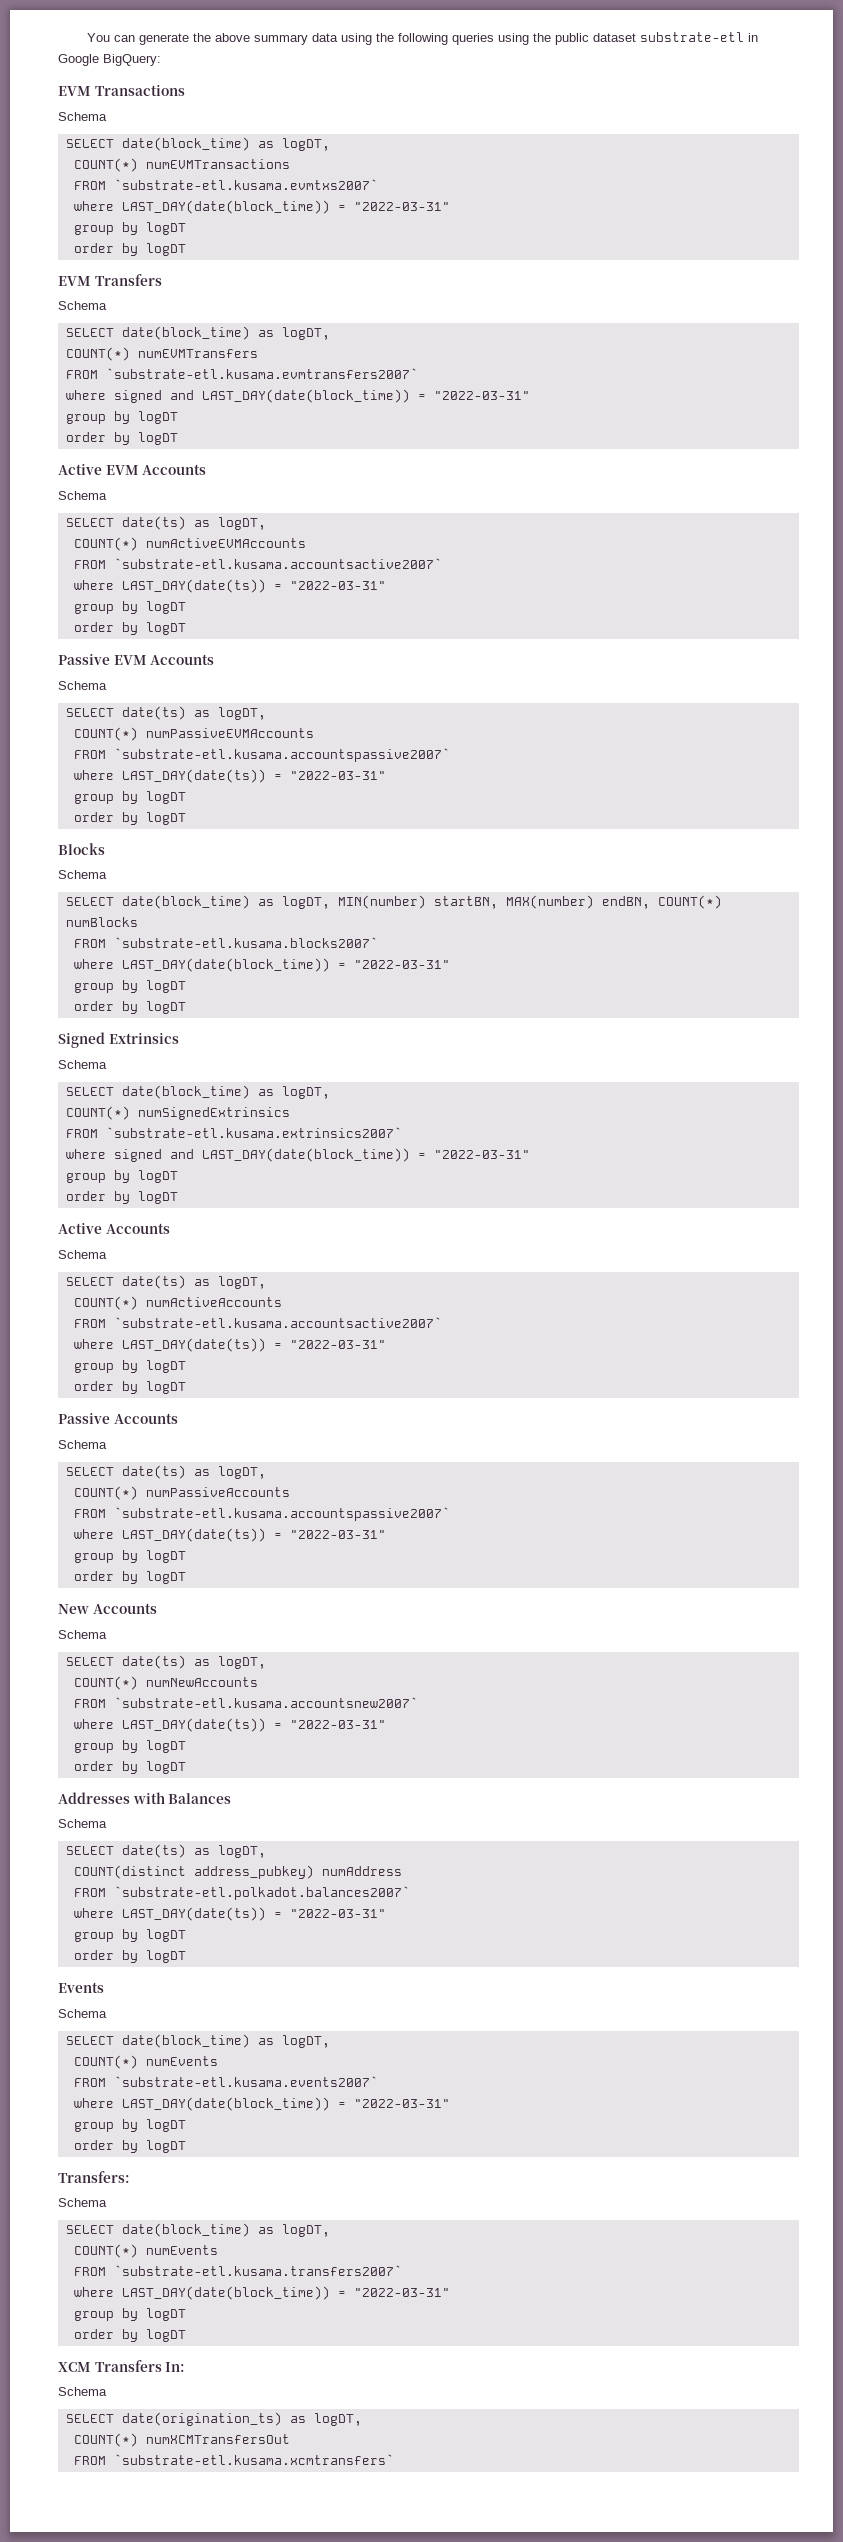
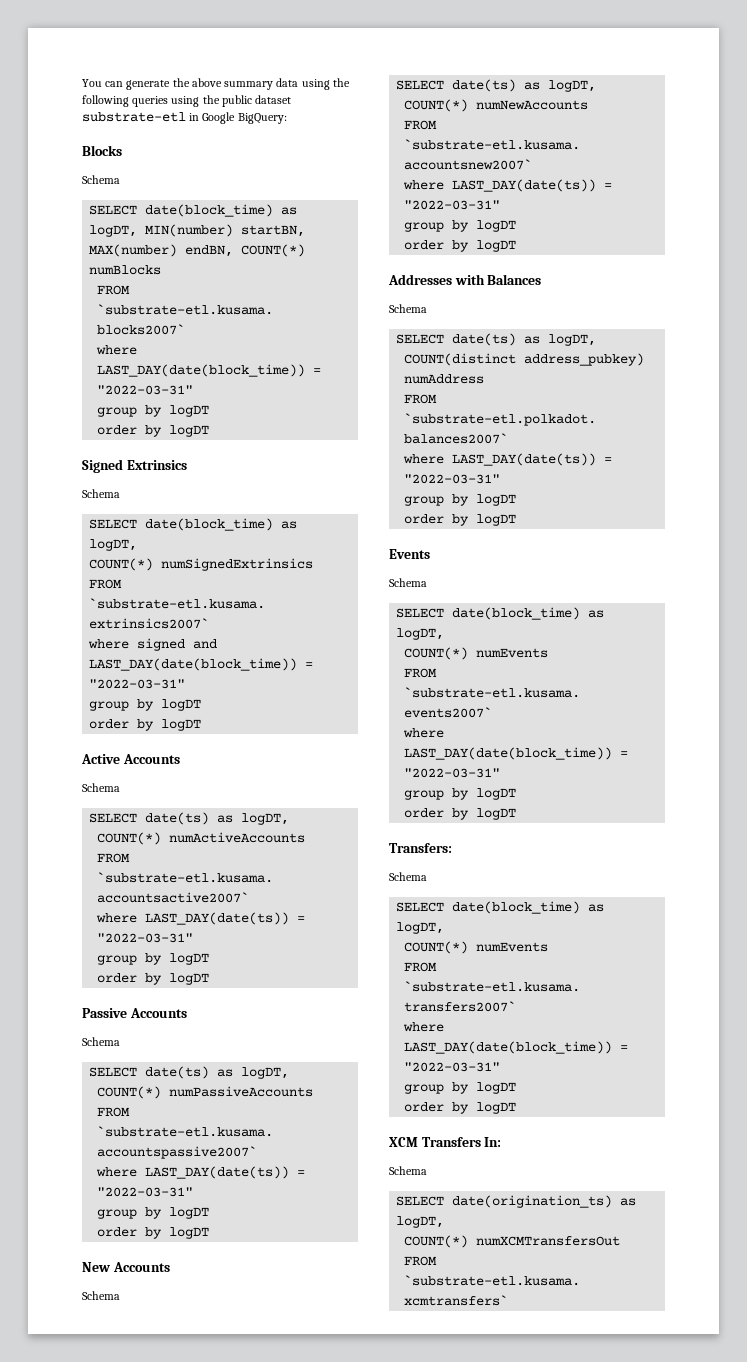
[58,85,185,96] [58,112,107,121] [65,137,330,151] [73,158,290,172] [73,179,378,190] [73,200,450,214] [73,222,186,235] [73,243,186,256] [58,274,162,286] [58,301,107,310] [65,326,330,340] [65,347,258,361] [65,368,418,379] [65,389,530,403] [65,411,178,424] [65,432,178,445] [58,464,207,475] [58,491,107,500] [65,516,266,530] [73,537,306,551] [73,558,442,569] [73,579,386,593] [73,601,186,614] [73,622,186,635] [58,654,215,665] [58,681,107,690] [65,706,266,720] [73,727,314,741] [73,748,450,762] [73,769,386,783] [73,791,186,804] [73,812,186,825] // EVM Transactions // Schema // SELECT date(block_time) as logDT, // COUNT(*) numEVMTransactions // FROM `substrate-etl.kusama.evmtxs2007` // where LAST_DAY(date(block_time)) = "2022-03-31" // group by logDT // order by logDT // EVM Transfers // Schema // SELECT date(block_time) as logDT, // COUNT(*) numEVMTransfers // FROM `substrate-etl.kusama.evmtransfers2007` // where signed and LAST_DAY(date(block_time)) = "2022-03-31" // group by logDT // order by logDT // Active EVM Accounts // Schema // SELECT date(ts) as logDT, // COUNT(*) numActiveEVMAccounts // FROM `substrate-etl.kusama.accountsactive2007` // where LAST_DAY(date(ts)) = "2022-03-31" // group by logDT // order by logDT // Passive EVM Accounts // Schema // SELECT date(ts) as logDT, // COUNT(*) numPassiveEVMAccounts // FROM `substrate-etl.kusama.accountspassive2007` // where LAST_DAY(date(ts)) = "2022-03-31" // group by logDT // order by logDT -> (287, 118) none

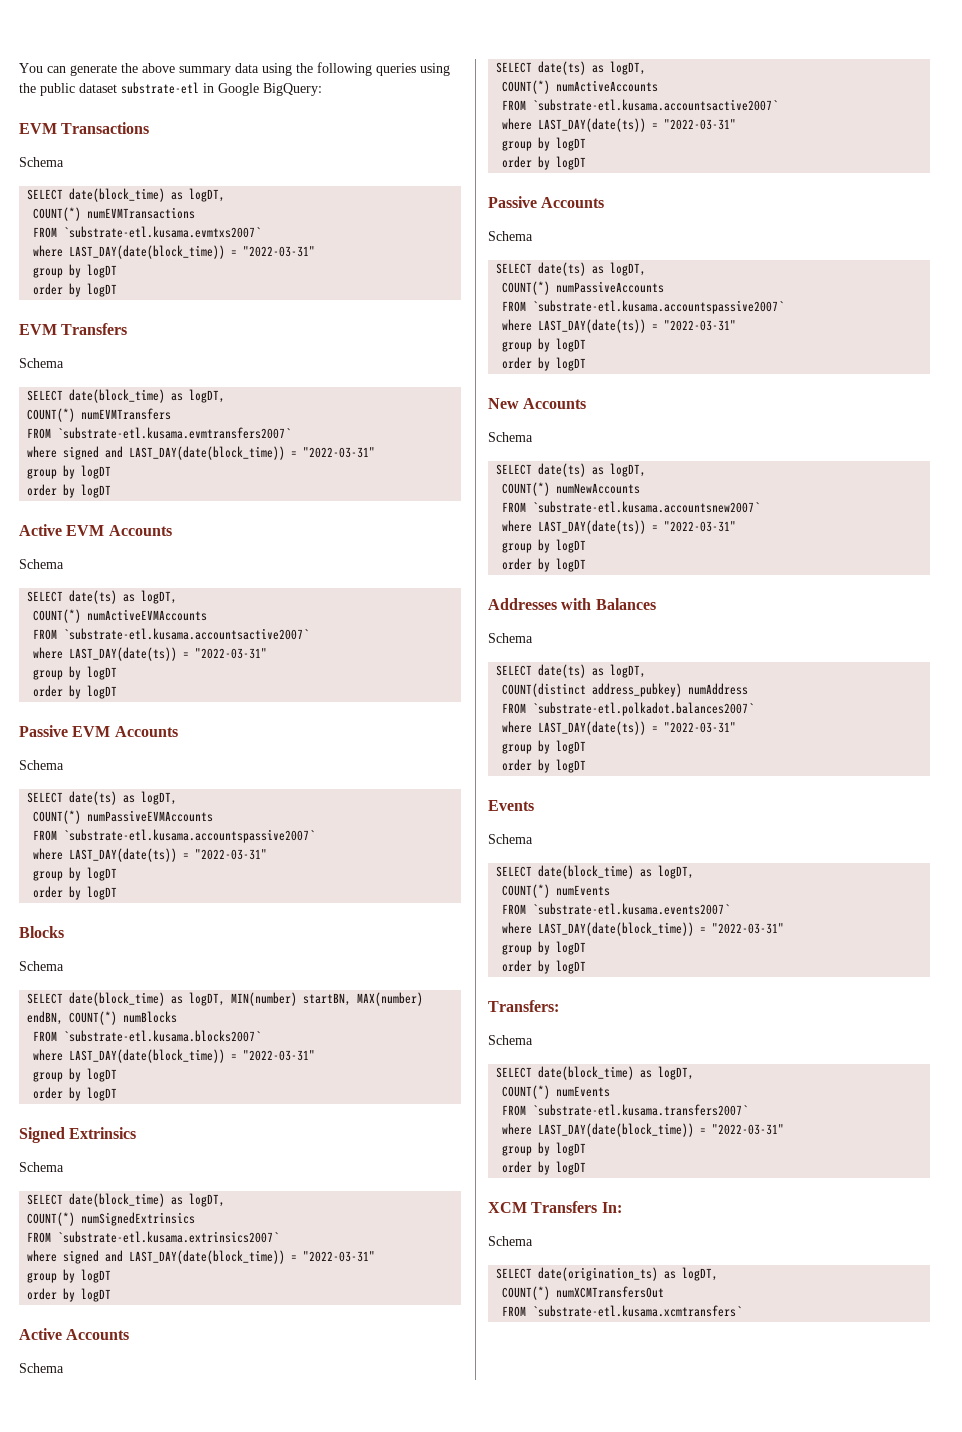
(287, 118) none -> [19,122,150,134] [19,157,64,167] [27,188,226,202] [33,207,196,221] [33,226,262,238] [33,245,316,259] [33,264,118,278] [33,283,118,297] [19,323,128,335] [19,358,64,368] [27,389,226,403] [27,408,172,422] [27,427,292,439] [27,446,376,460] [27,465,112,479] [27,484,112,498] [19,524,172,536] [19,559,64,569] [27,590,178,604] [33,609,208,623] [33,628,310,640] [33,647,268,661] [33,666,118,680] [33,685,118,699] [19,725,178,737] [19,760,64,770] [27,791,178,805] [33,810,214,824] [33,829,316,843] [33,848,268,862] [33,867,118,881] [33,886,118,900] // EVM Transactions // Schema // SELECT date(block_time) as logDT, // COUNT(*) numEVMTransactions // FROM `substrate-etl.kusama.evmtxs2007` // where LAST_DAY(date(block_time)) = "2022-03-31" // group by logDT // order by logDT // EVM Transfers // Schema // SELECT date(block_time) as logDT, // COUNT(*) numEVMTransfers // FROM `substrate-etl.kusama.evmtransfers2007` // where signed and LAST_DAY(date(block_time)) = "2022-03-31" // group by logDT // order by logDT // Active EVM Accounts // Schema // SELECT date(ts) as logDT, // COUNT(*) numActiveEVMAccounts // FROM `substrate-etl.kusama.accountsactive2007` // where LAST_DAY(date(ts)) = "2022-03-31" // group by logDT // order by logDT // Passive EVM Accounts // Schema // SELECT date(ts) as logDT, // COUNT(*) numPassiveEVMAccounts // FROM `substrate-etl.kusama.accountspassive2007` // where LAST_DAY(date(ts)) = "2022-03-31" // group by logDT // order by logDT

